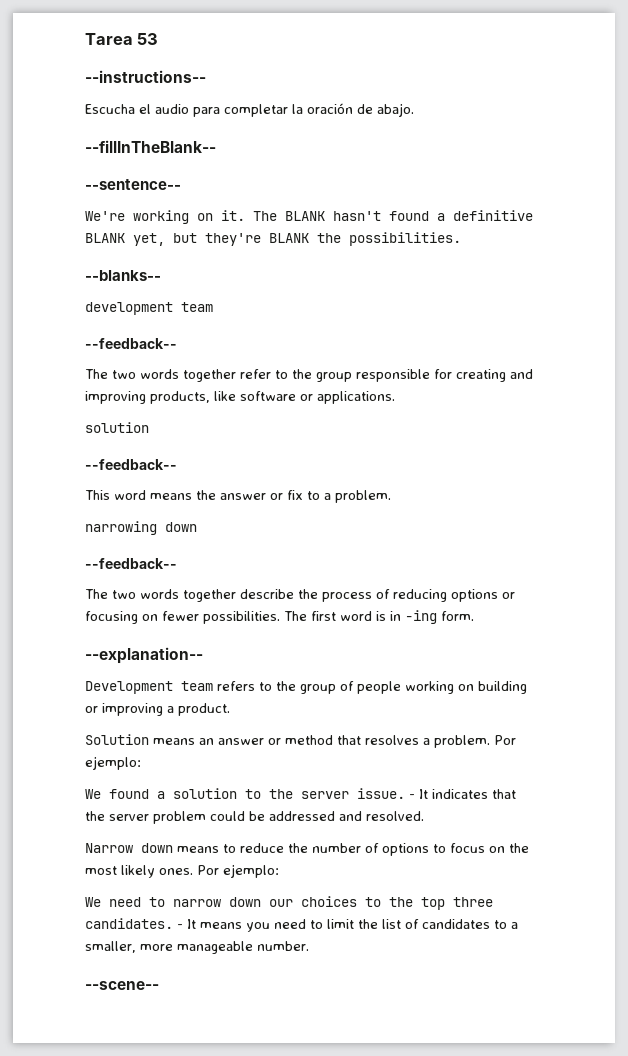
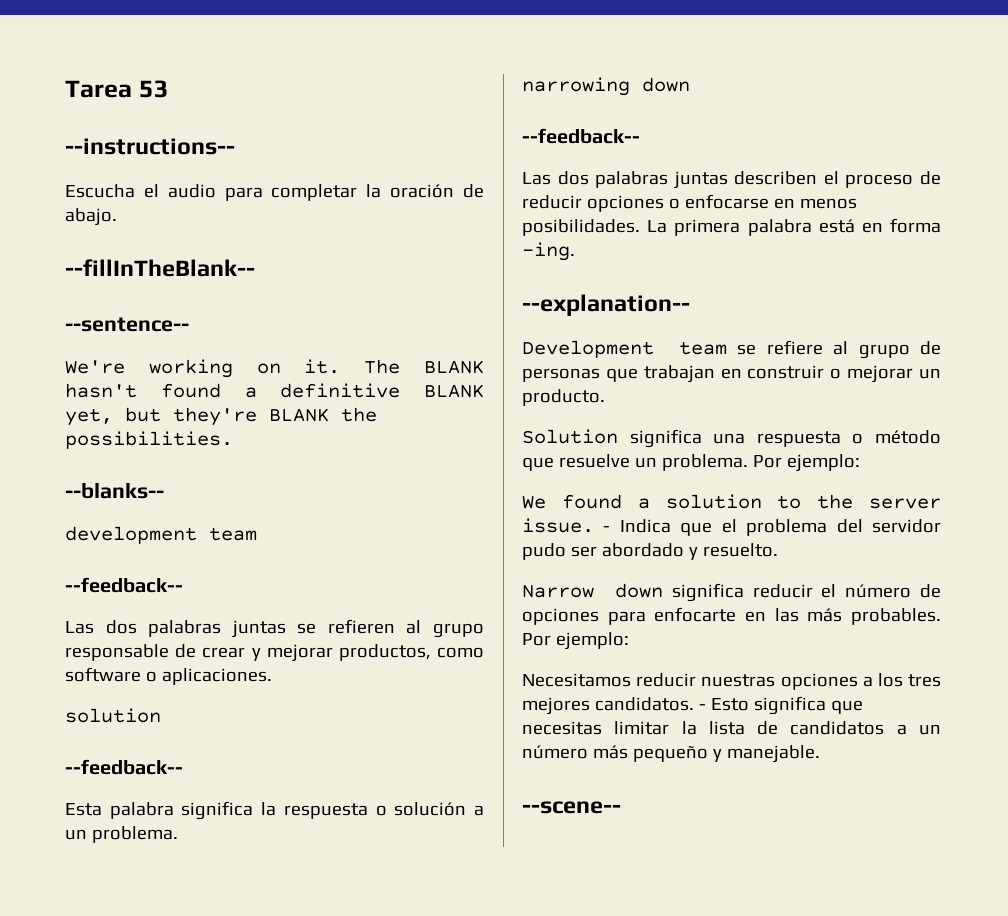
[85,369,533,382] [85,391,395,404] [85,422,149,433] [85,459,177,470] [85,490,391,503] [85,521,197,535] [85,558,177,569] [85,589,515,602] [85,610,474,624] [85,647,203,664] [85,681,527,694] [85,703,230,716] [85,734,490,748] The two words together refer to the group responsible for creating and improving products, like software or applications. // solution // --feedback-- // This word means the answer or fix to a problem. // narrowing down // --feedback-- // The two words together describe the process of reducing options or focusing on fewer possibilities. The first word is in -ing form. // --explanation-- // Development team refers to the group of people working on building or improving a product. // Solution means an answer or method that resolves a problem. -> [65,619,484,638] [65,644,484,662] [65,667,272,685] [65,708,161,723] [65,759,183,775] [65,801,485,820] [65,826,178,843] [522,77,690,96] [522,128,640,144] [522,171,941,189] [522,194,857,212] [522,218,941,236] [522,242,575,261] [522,294,690,316] [522,340,941,359] [522,365,941,383] [522,389,605,406] [522,429,941,448] [522,454,748,471] Las dos palabras juntas se refieren al grupo responsable de crear y mejorar productos, como software o aplicaciones. // solution // --feedback-- // Esta palabra significa la respuesta o solución a un problema. // narrowing down // --feedback-- // Las dos palabras juntas describen el proceso de reducir opciones o enfocarse en menos posibilidades. La primera palabra está en forma -ing. // --explanation-- // Development team se refiere al grupo de personas que trabajan en construir o mejorar un producto. // Solution significa una respuesta o método que resuelve un problema.
[419,789,516,799] [85,811,424,824] [85,843,529,856] [85,864,279,878] [85,896,493,910] [85,918,518,932] [85,941,309,954] It indicates that the server problem could be addressed and resolved. // Narrow down means to reduce the number of options to focus on the most likely ones. Por ejemplo: // We need to narrow down our choices to the top three candidates. - It means you need to limit the list of candidates to a smaller, more manageable number. -> [619,519,941,536] [522,543,778,560] [522,583,941,602] [522,607,941,625] [522,632,629,650] [522,673,941,690] [522,696,863,715] [522,721,941,735] [522,745,820,763] Indica que el problema del servidor pudo ser abordado y resuelto. // Narrow down significa reducir el número de opciones para enfocarte en las más probables. Por ejemplo: // Necesitamos reducir nuestras opciones a los tres mejores candidatos. - Esto significa que necesitas limitar la lista de candidatos a un número más pequeño y manejable.

